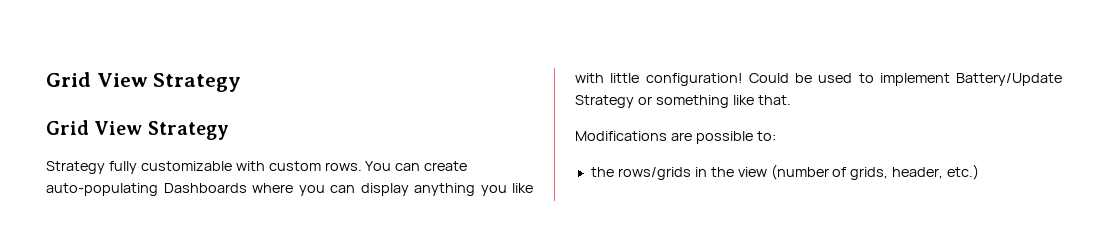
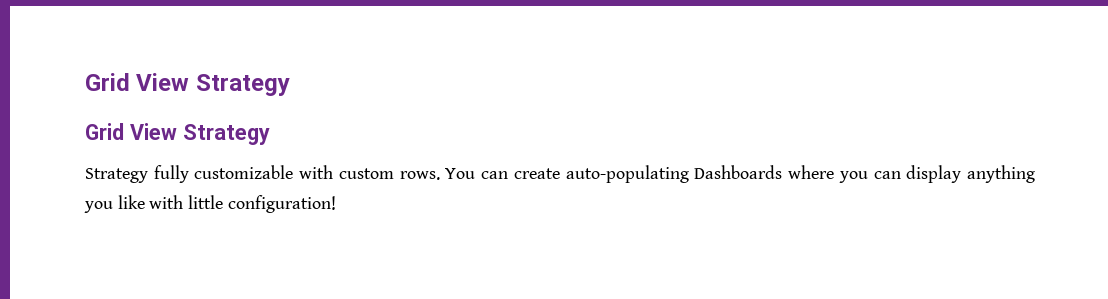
[748,73,1062,86] [575,95,791,108] [575,131,776,144] [590,164,980,180] Could be used to implement Battery/Update Strategy or something like that. // Modifications are possible to: // the rows/grids in the view (number of grids, header, etc.) -> (336, 204) none

